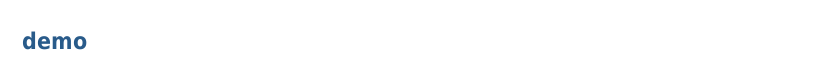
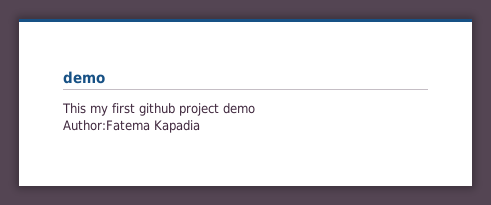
[22,31,87,50] demo -> [63,71,105,84] [62,103,255,116] [63,120,200,133] demo // This my first github project demo // Author:Fatema Kapadia

